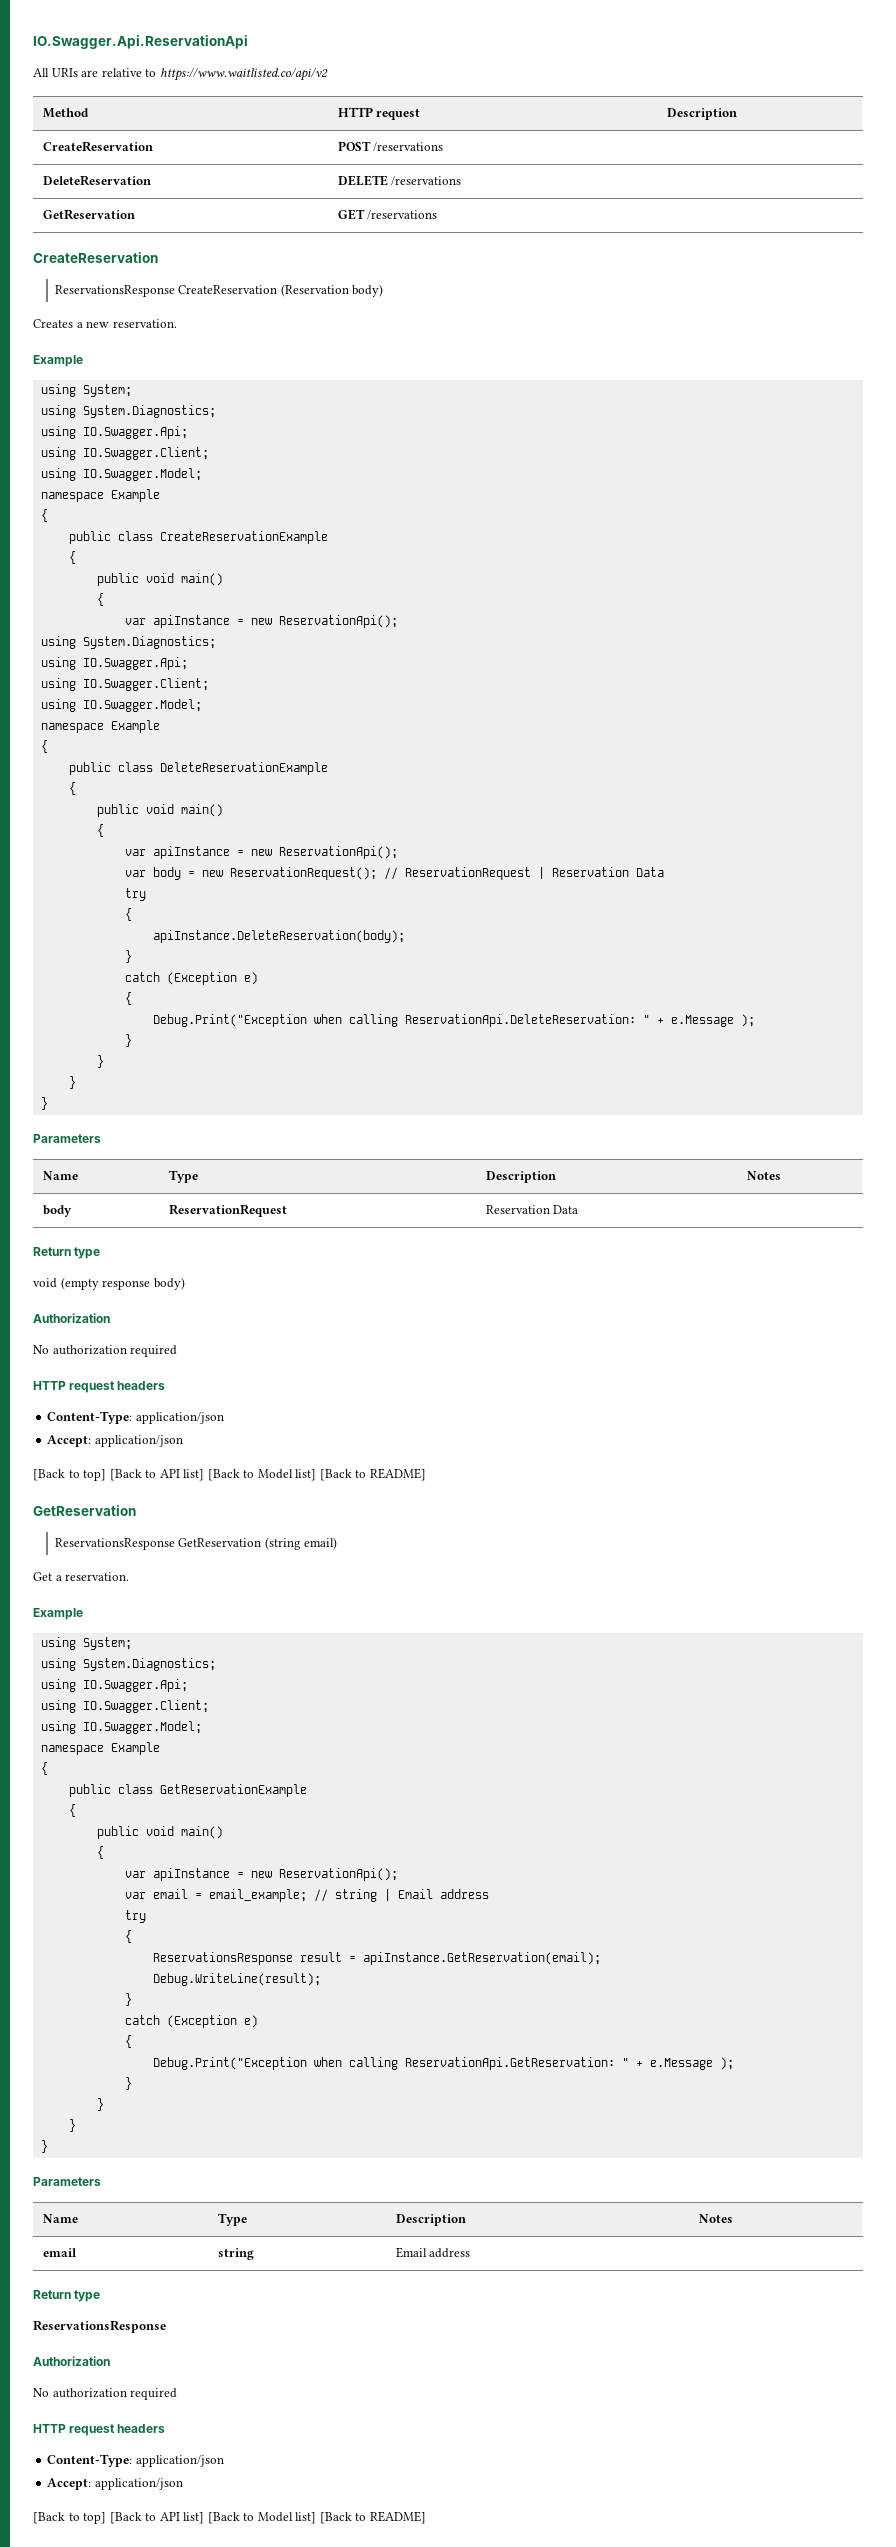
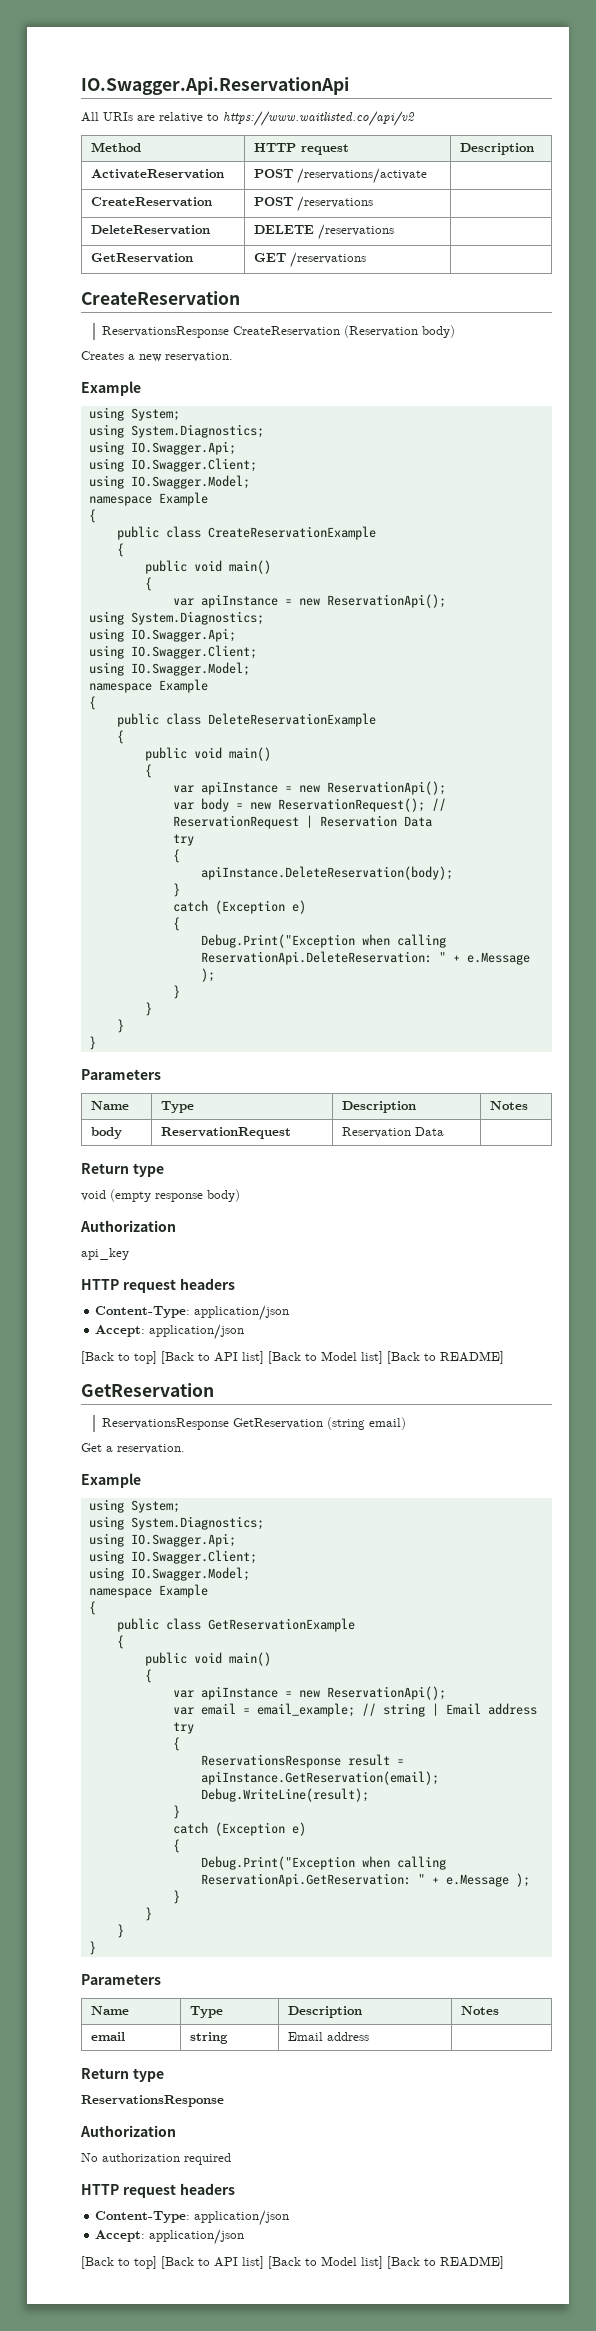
(737, 114) none -> [91,169,225,179] [254,168,428,184] // ActivateReservation | POST /reservations/activate |
[33,1345,178,1357] No authorization required -> [81,1248,129,1260] api_key

